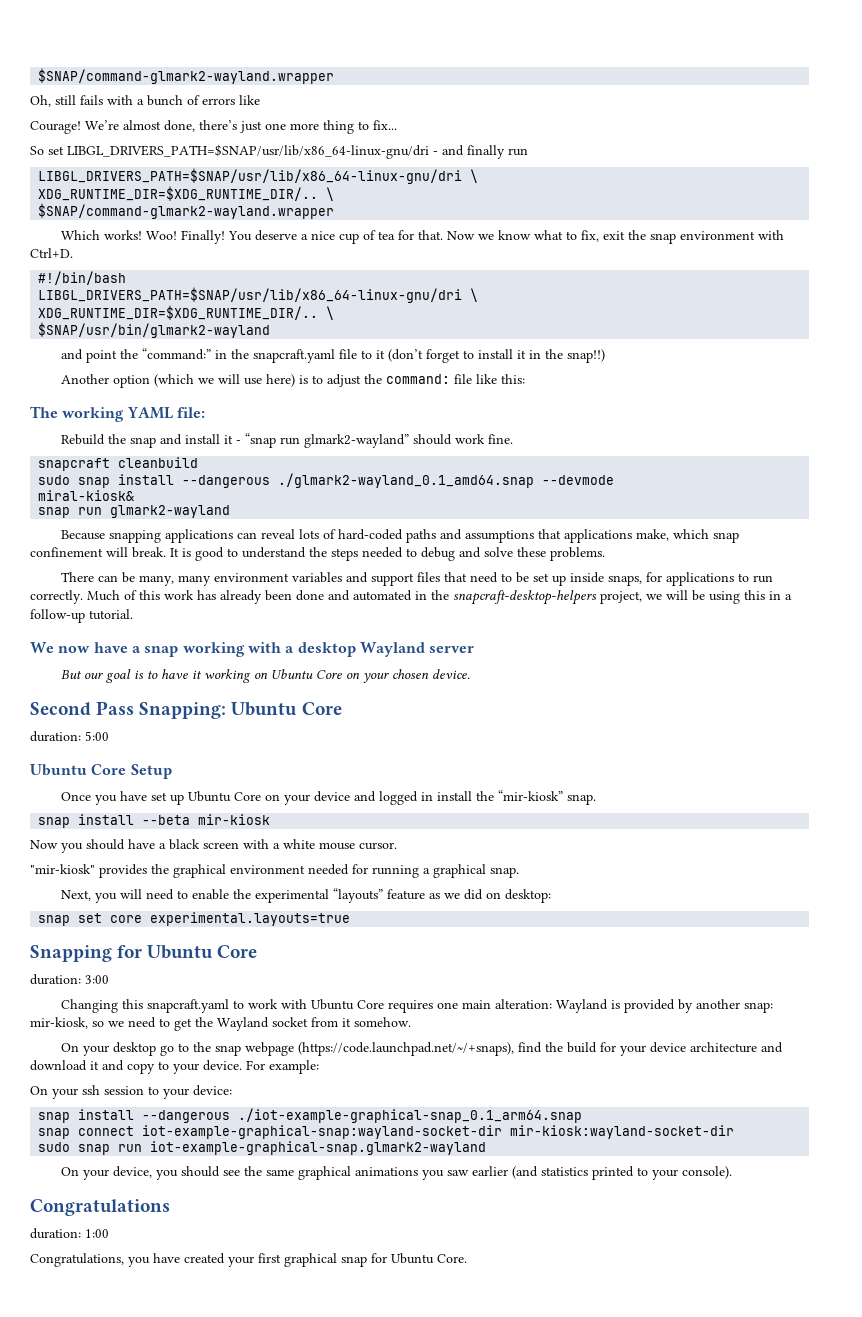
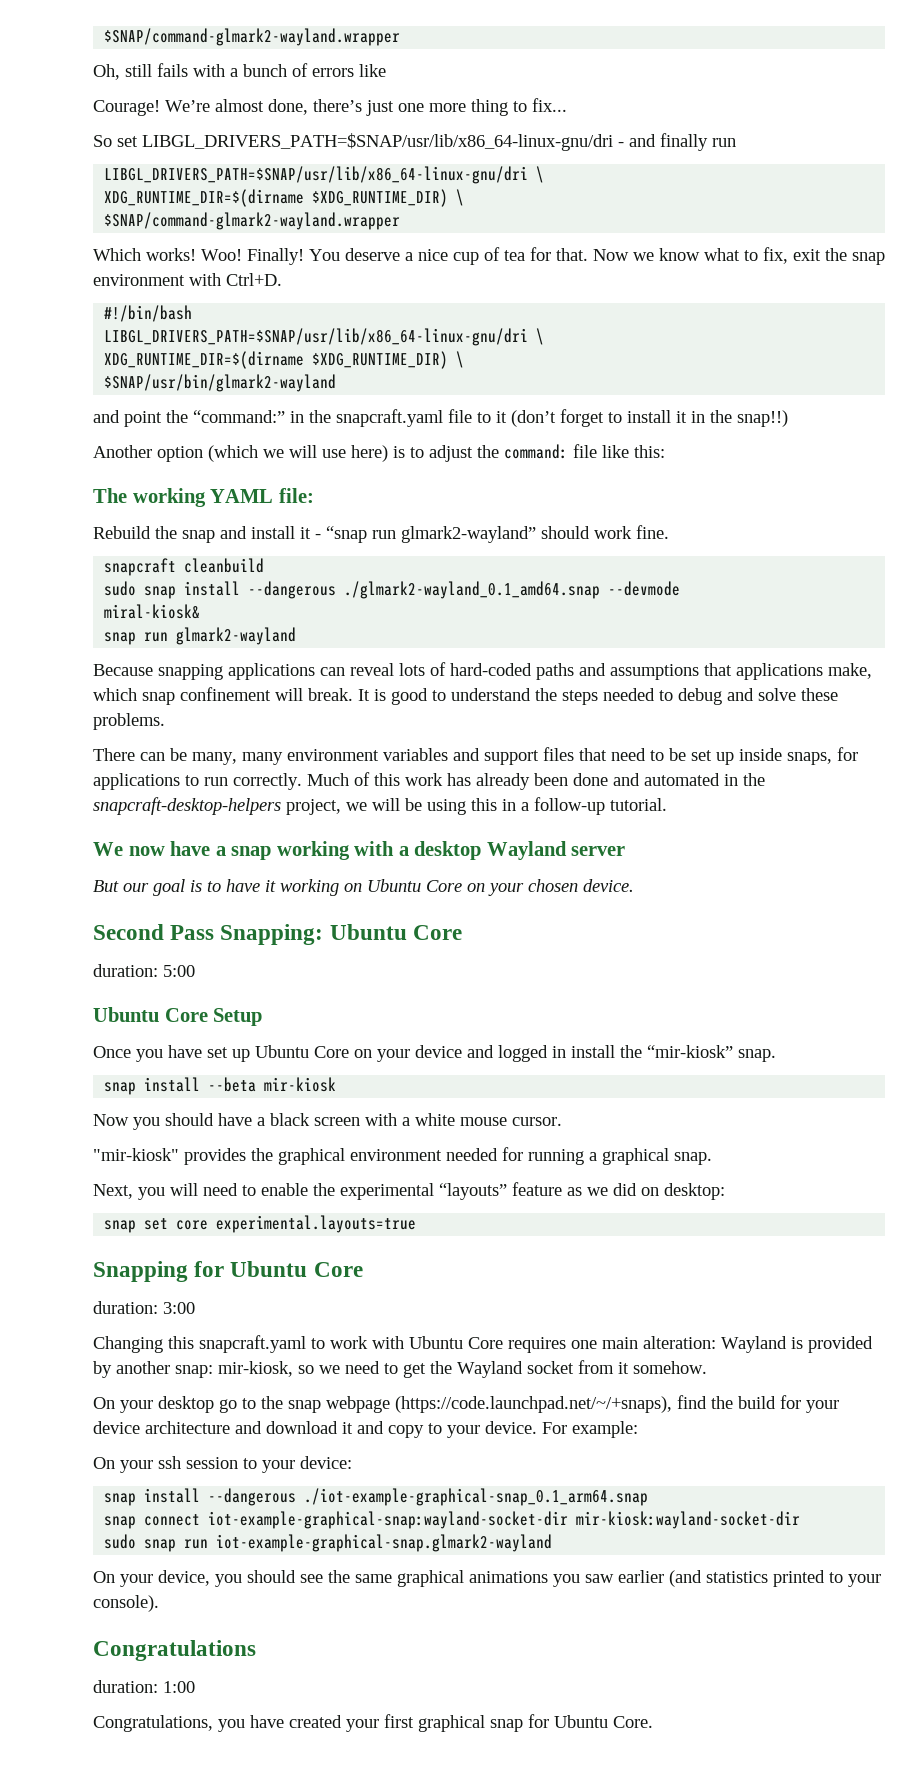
[38,186,319,201] XDG_RUNTIME_DIR=$XDG_RUNTIME_DIR/.. -> [104,189,449,207] XDG_RUNTIME_DIR=$(dirname $XDG_RUNTIME_DIR)
[38,305,319,320] XDG_RUNTIME_DIR=$XDG_RUNTIME_DIR/.. -> [104,351,449,369] XDG_RUNTIME_DIR=$(dirname $XDG_RUNTIME_DIR)

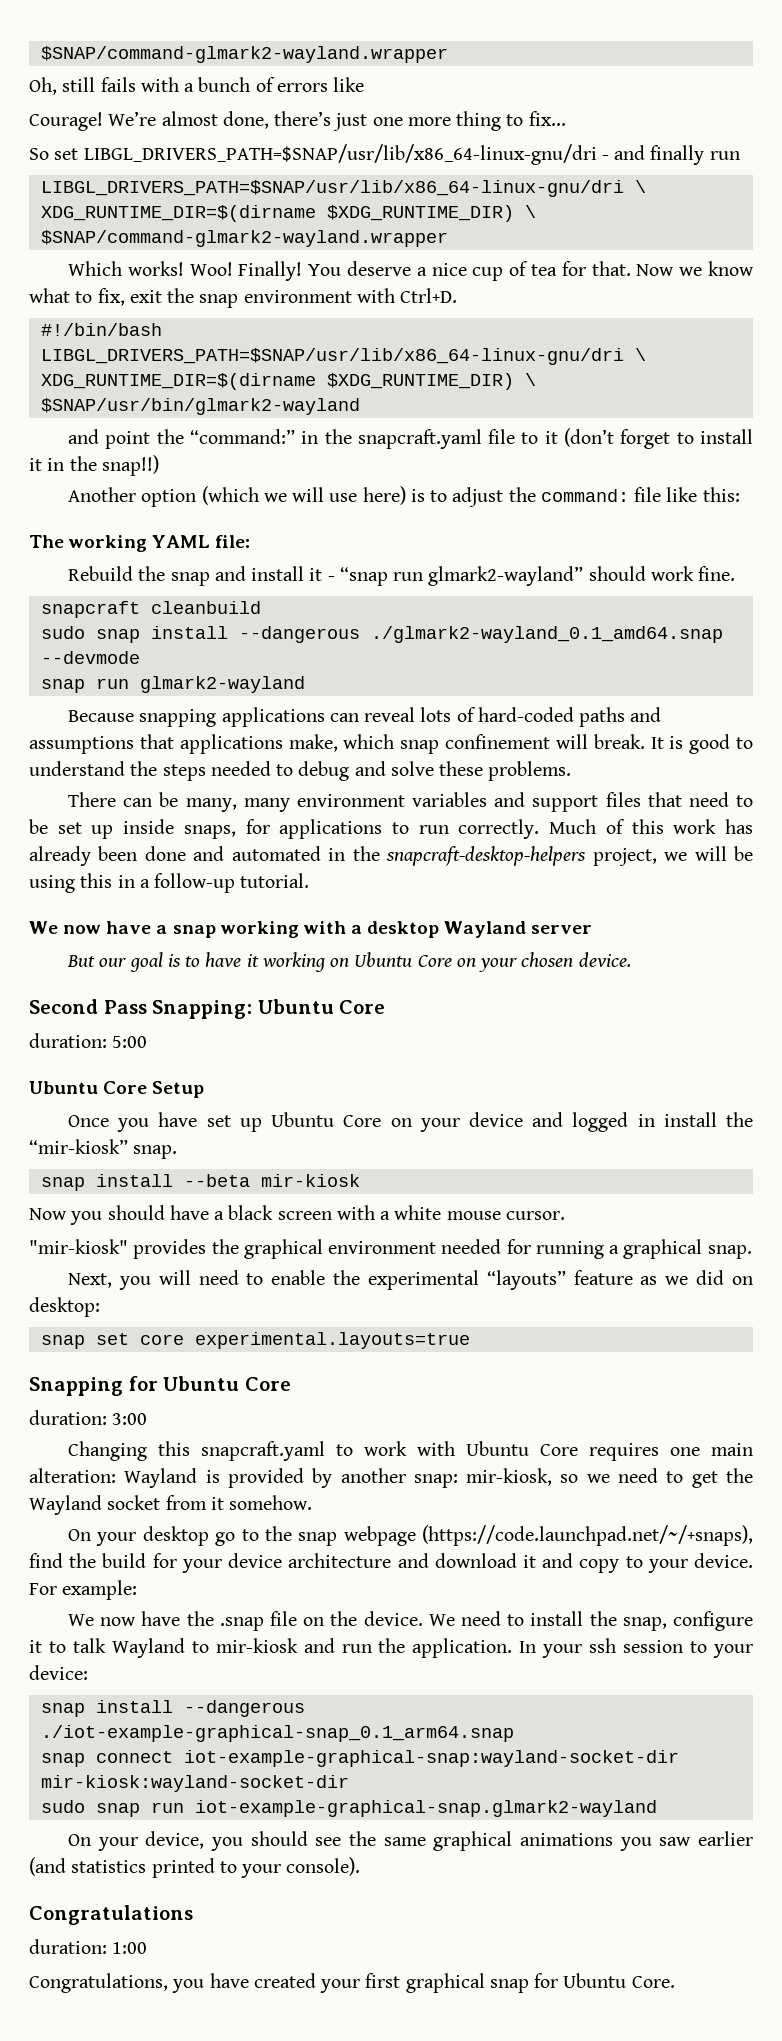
[104,604,201,619] // miral-kiosk& -> (140, 657) none
[93,1457,115,1469] On -> [68,1611,753,1631] [29,1638,537,1658] We now have the .snap file on the device. We need to install the snap, configure it to talk Wayland to mir-kiosk and run the application. In

